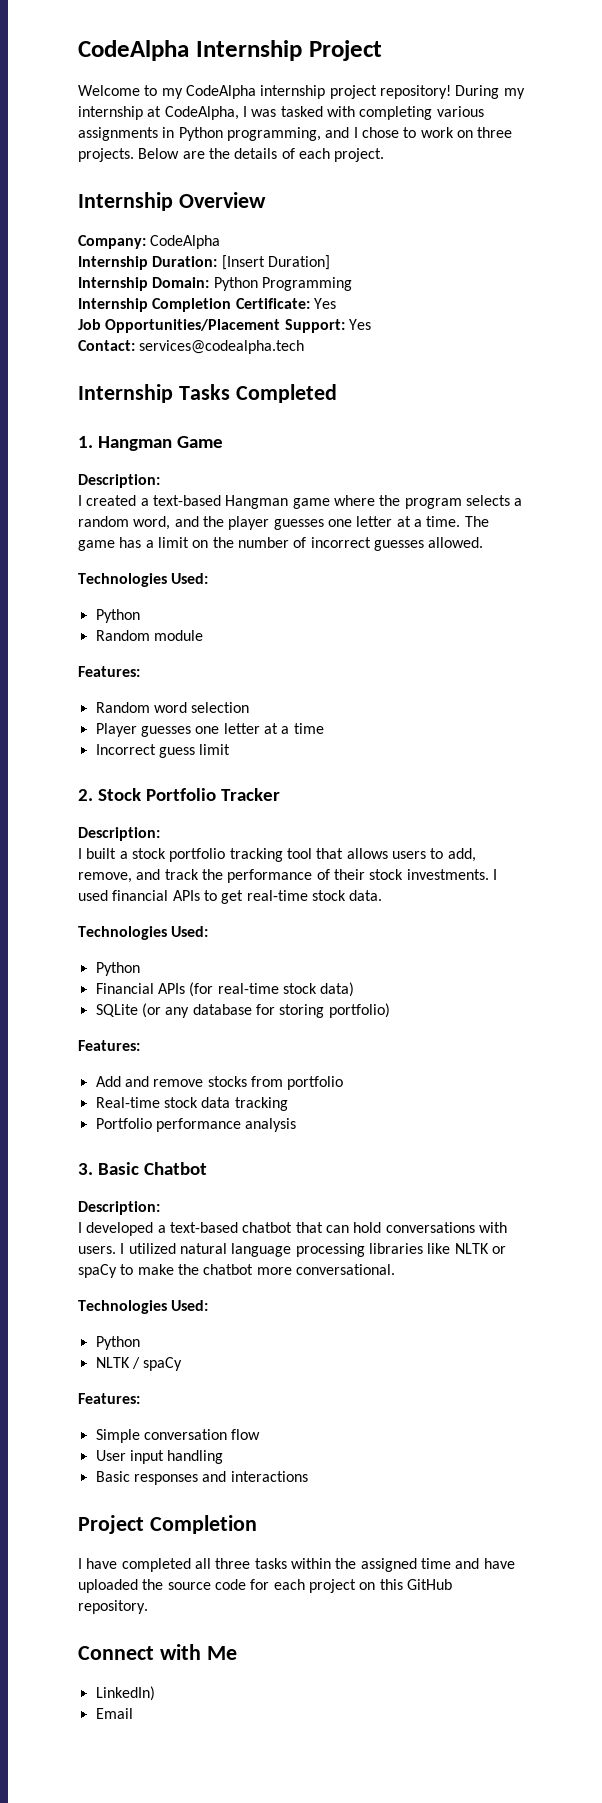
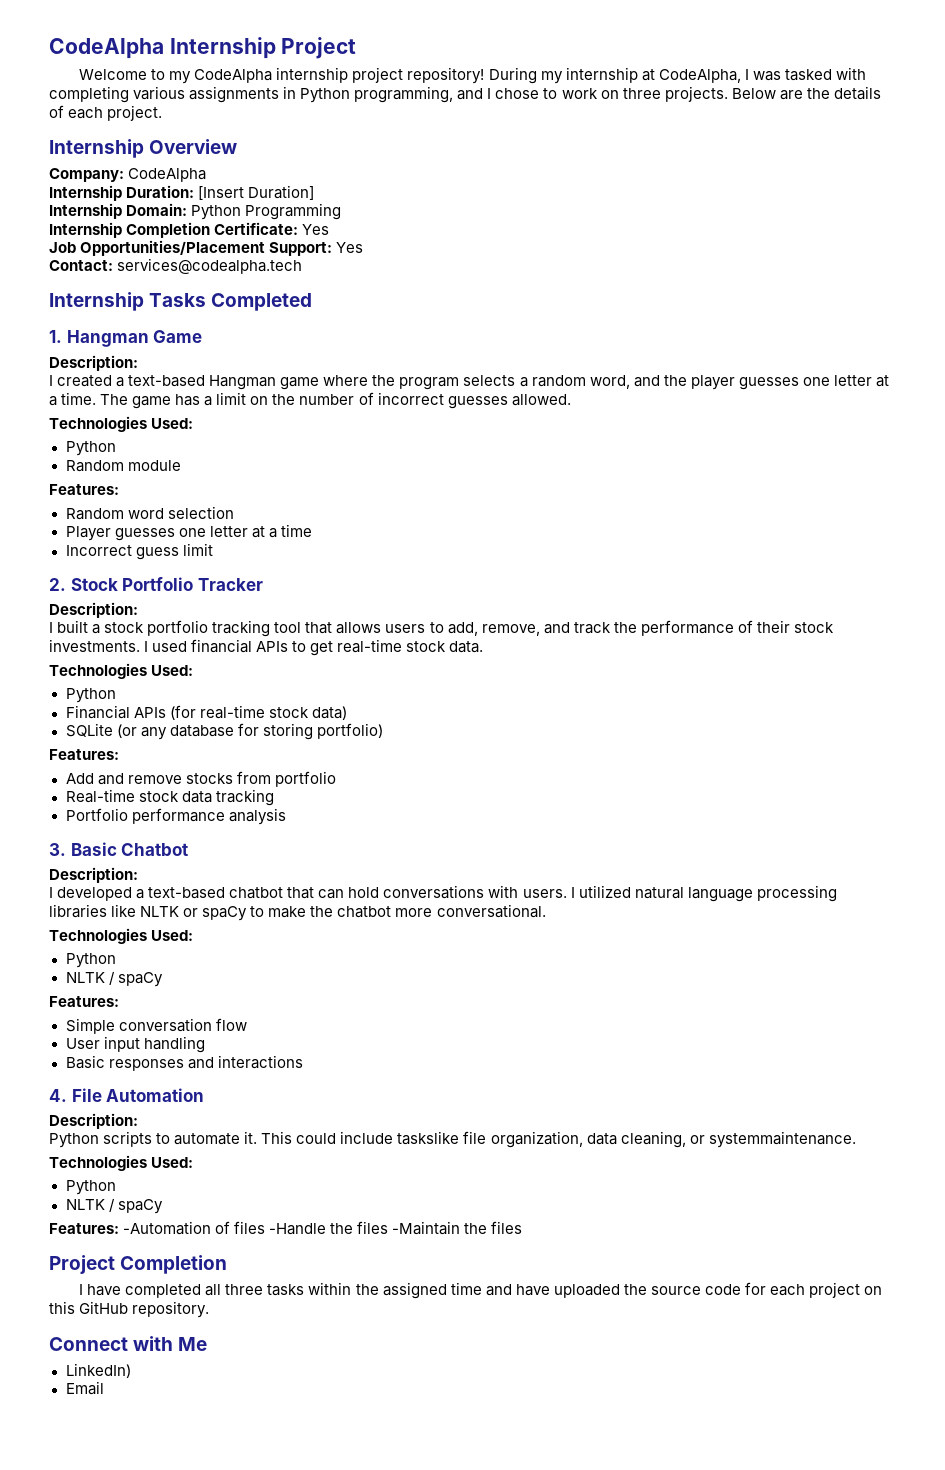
(308, 1476) none -> [49,1088,205,1102] [49,1113,138,1129] [49,1131,856,1148] [49,1155,194,1171] [65,1180,116,1195] [65,1198,163,1214] [49,1221,523,1235] // 4. File Automation // Description: // Python scripts to automate it. This could include taskslike file organization, data cleaning, or systemmaintenance. // Technologies Used: // Python // NLTK / spaCy // Features: -Automation of files -Handle the files -Maintain the files

